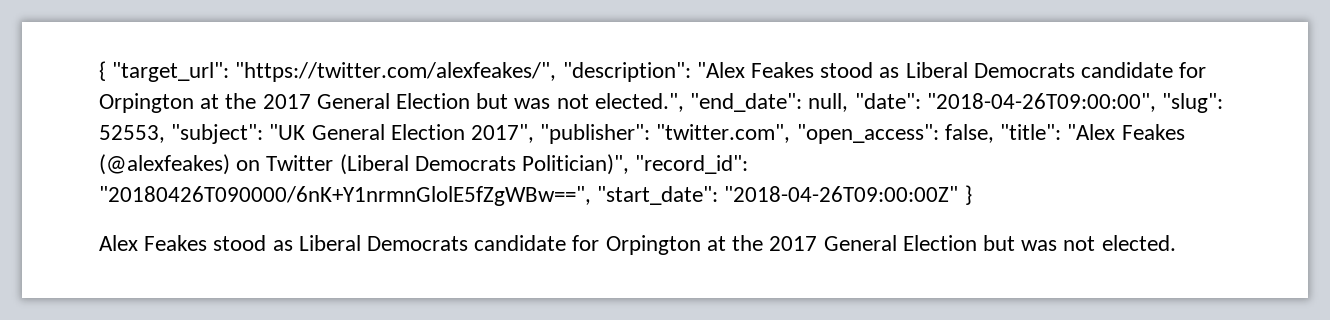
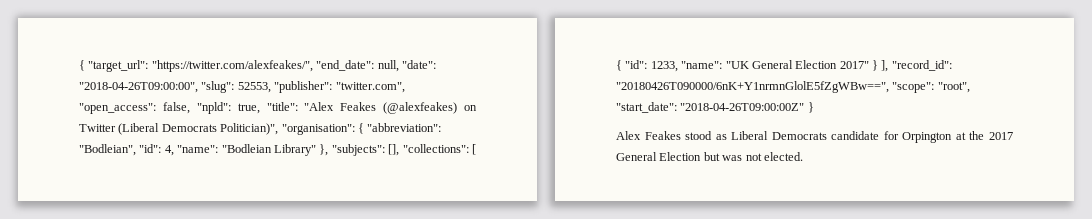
[562,62,1207,82] [99,93,684,113] "description": "Alex Feakes stood as Liberal Democrats candidate for Orpington at the 2017 General Election but was not elected.", -> (313, 66) none
[171,124,535,144] "subject": "UK General Election 2017", -> (271, 87) none
(994, 133) none -> [196,102,260,114] "npld": true,
[635,155,749,174] [99,186,591,206] "record_id": "20180426T090000/6nK+Y1nrmnGlolE5fZgWBw==", -> [281,123,442,135] [79,144,476,156] [616,60,952,72] [616,81,970,93] "organisation": { "abbreviation": "Bodleian", "id": 4, "name": "Bodleian Library" }, "subjects": [], "collections": [ { "id": 1233, "name": "UK General Election 2017" } ], "record_id": "20180426T090000/6nK+Y1nrmnGlolE5fZgWBw==", "scope": "root",

